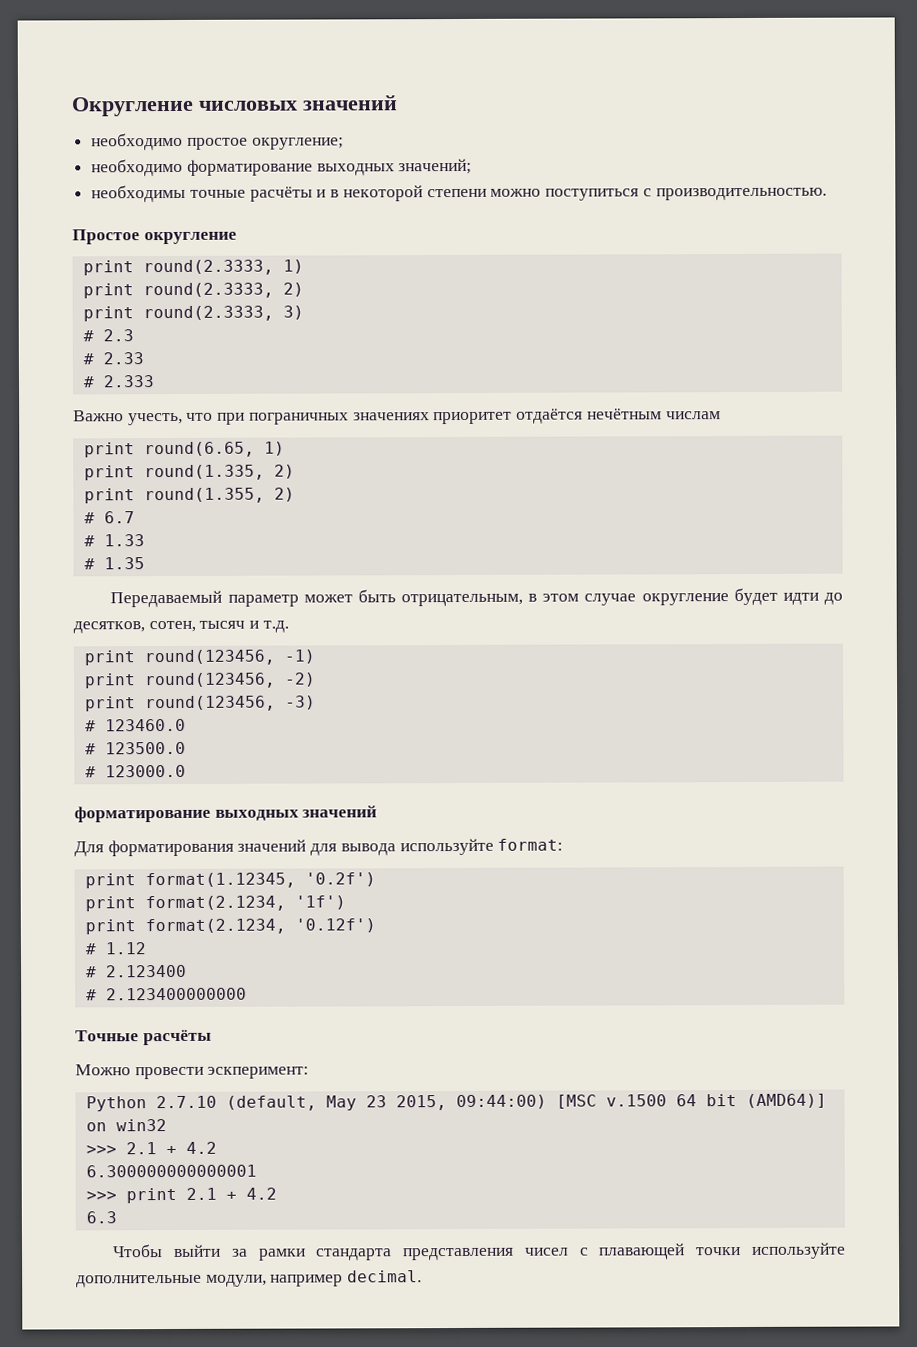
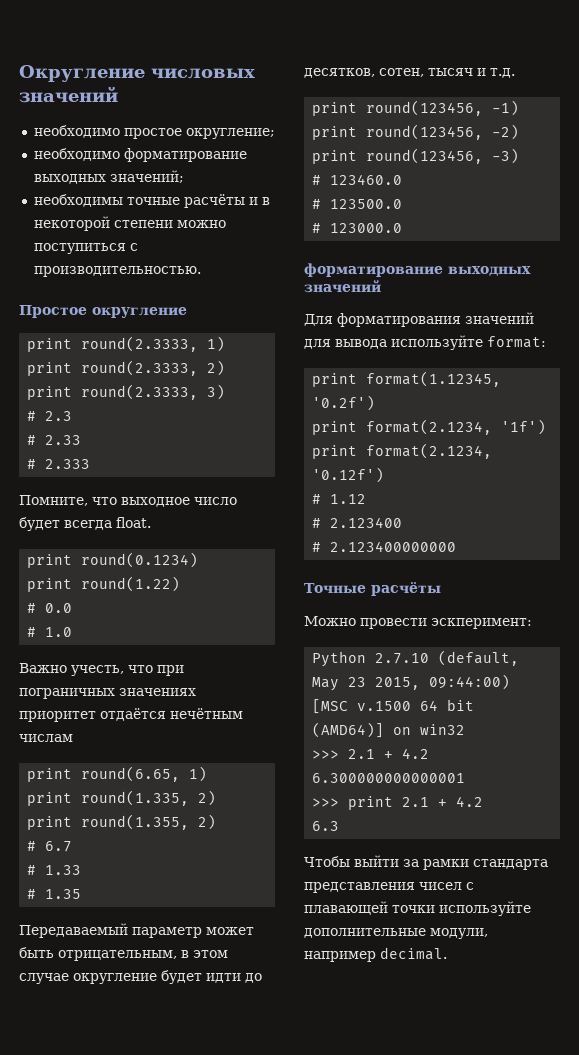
(154, 381) none -> [19,495,237,507] [19,517,151,531] [27,552,199,568] [27,576,181,592] [27,603,73,613] [27,627,73,637] // Помните, что выходное число будет всегда float. // print round(0.1234) // print round(1.22) // # 0.0 // # 1.0

